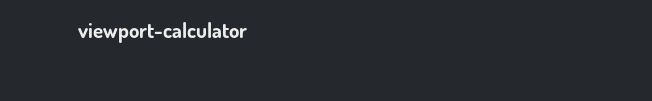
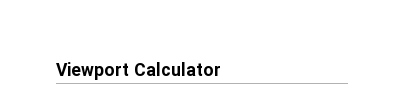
[78,22,247,43] viewport-calculator -> [56,62,221,80] Viewport Calculator

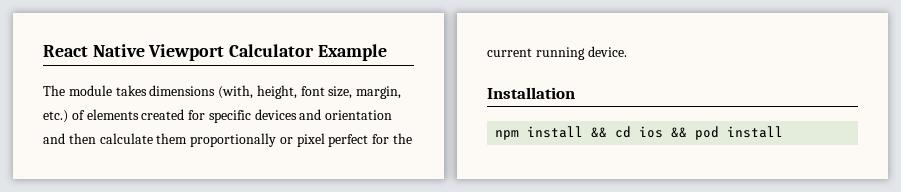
[56,62,221,80] Viewport Calculator -> [43,44,387,61] [43,85,402,99] [43,109,393,123] [43,133,413,147] [487,46,627,60] [487,87,575,99] [495,126,784,140] React Native Viewport Calculator Example // The module takes dimensions (with, height, font size, margin, etc.) of elements created for specific devices and orientation and then calculate them proportionally or pixel perfect for the current running device. // Installation // npm install && cd ios && pod install

